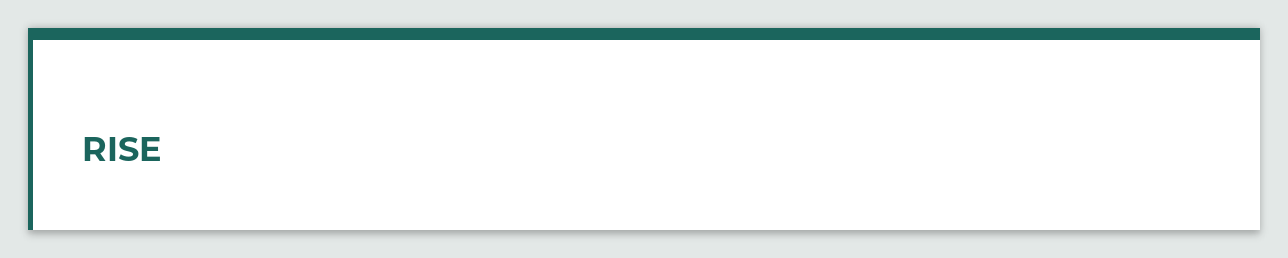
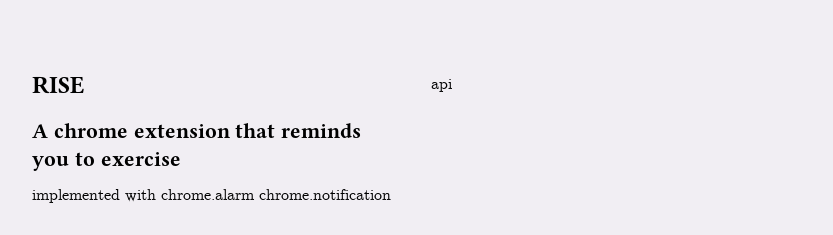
(161, 149) none -> [32,123,362,138] [32,152,181,171] [32,189,391,203] [431,79,452,92] // A chrome extension that reminds you to exercise // implemented with chrome.alarm chrome.notification api

